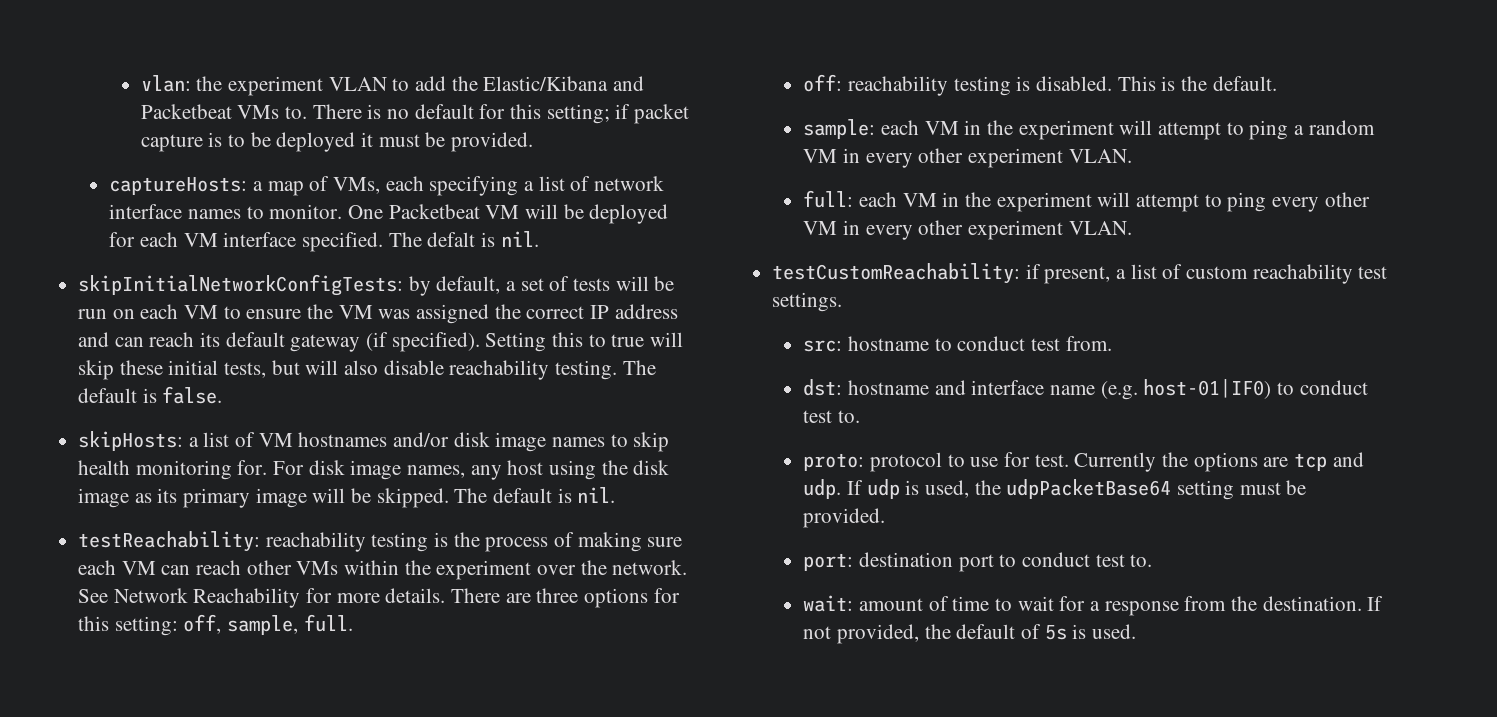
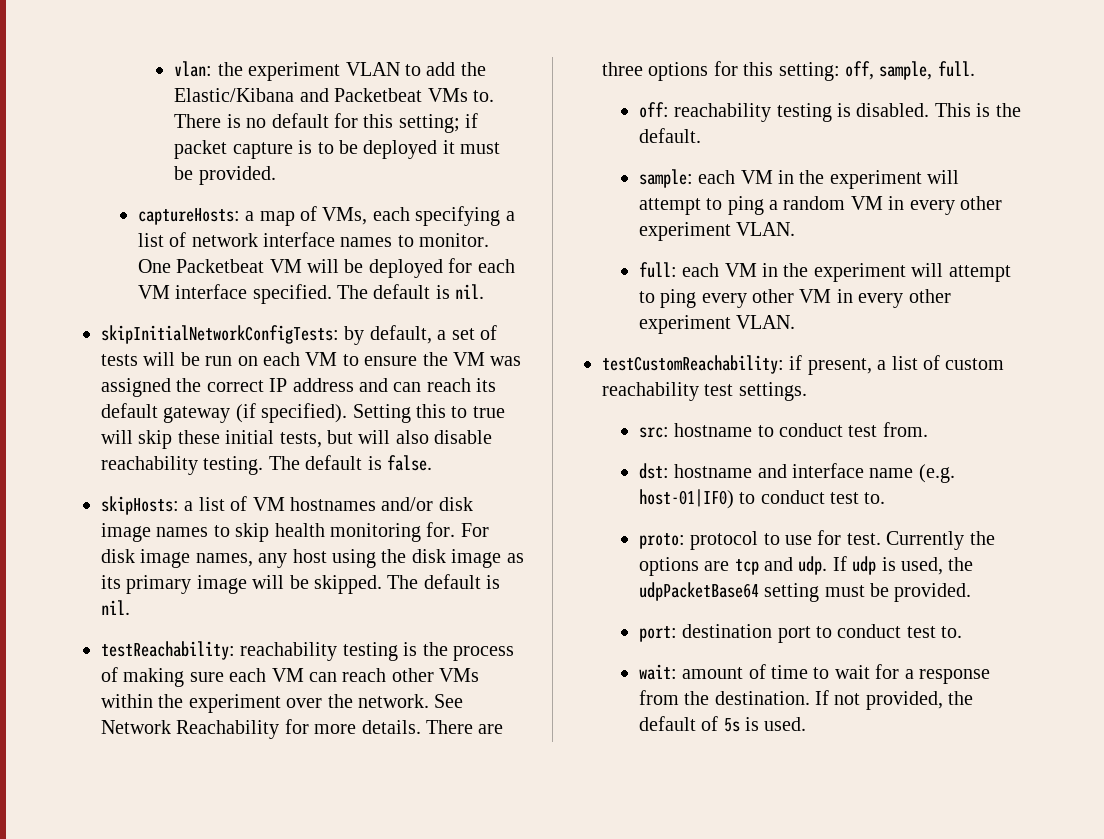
[427,232,476,247] defalt -> [373,284,431,299] default

